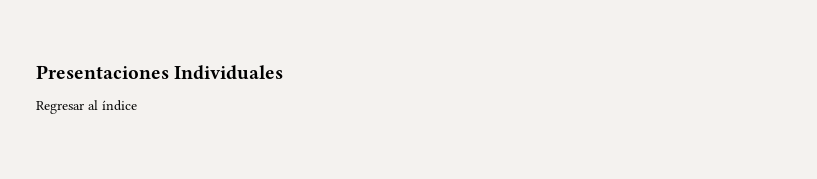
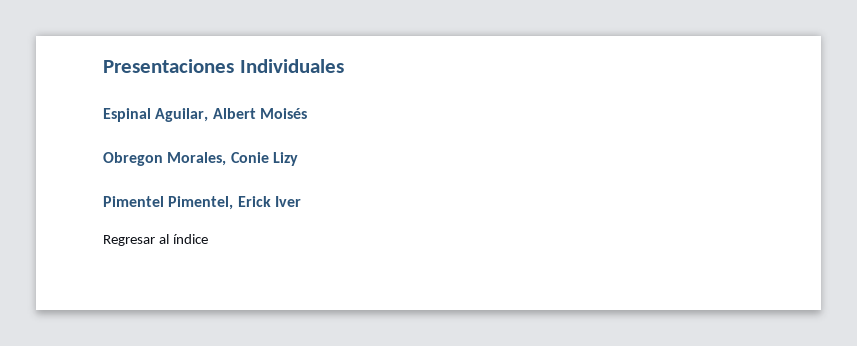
(284, 72) none -> [103,108,307,122] [103,152,298,166] [103,196,301,210] // Espinal Aguilar, Albert Moisés // Obregon Morales, Conie Lizy // Pimentel Pimentel, Erick Iver

